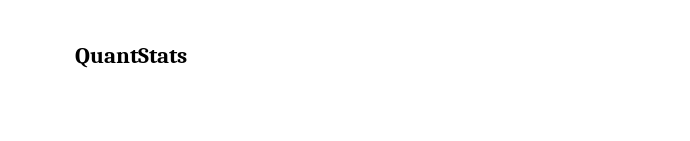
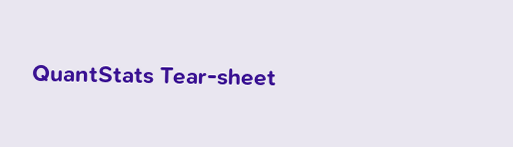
(187, 58) none -> [159,67,278,87] Tear-sheet

